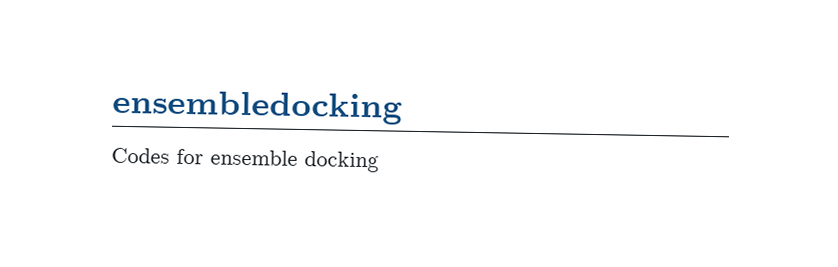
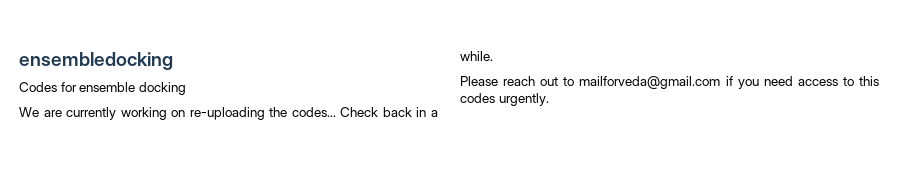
(379, 162) none -> [19,107,439,120] [460,51,493,61] [460,76,880,89] [460,93,549,106] // We are currently working on re-uploading the codes... Check back in a while. // Please reach out to mailforveda@gmail.com if you need access to this codes urgently.

